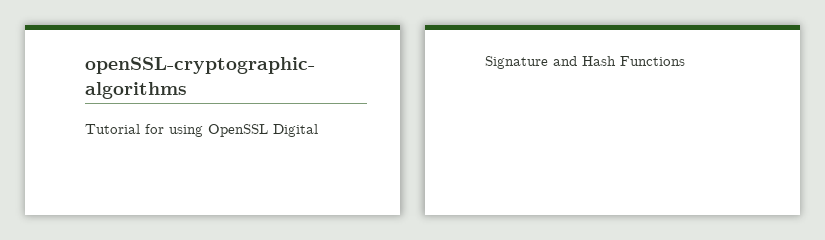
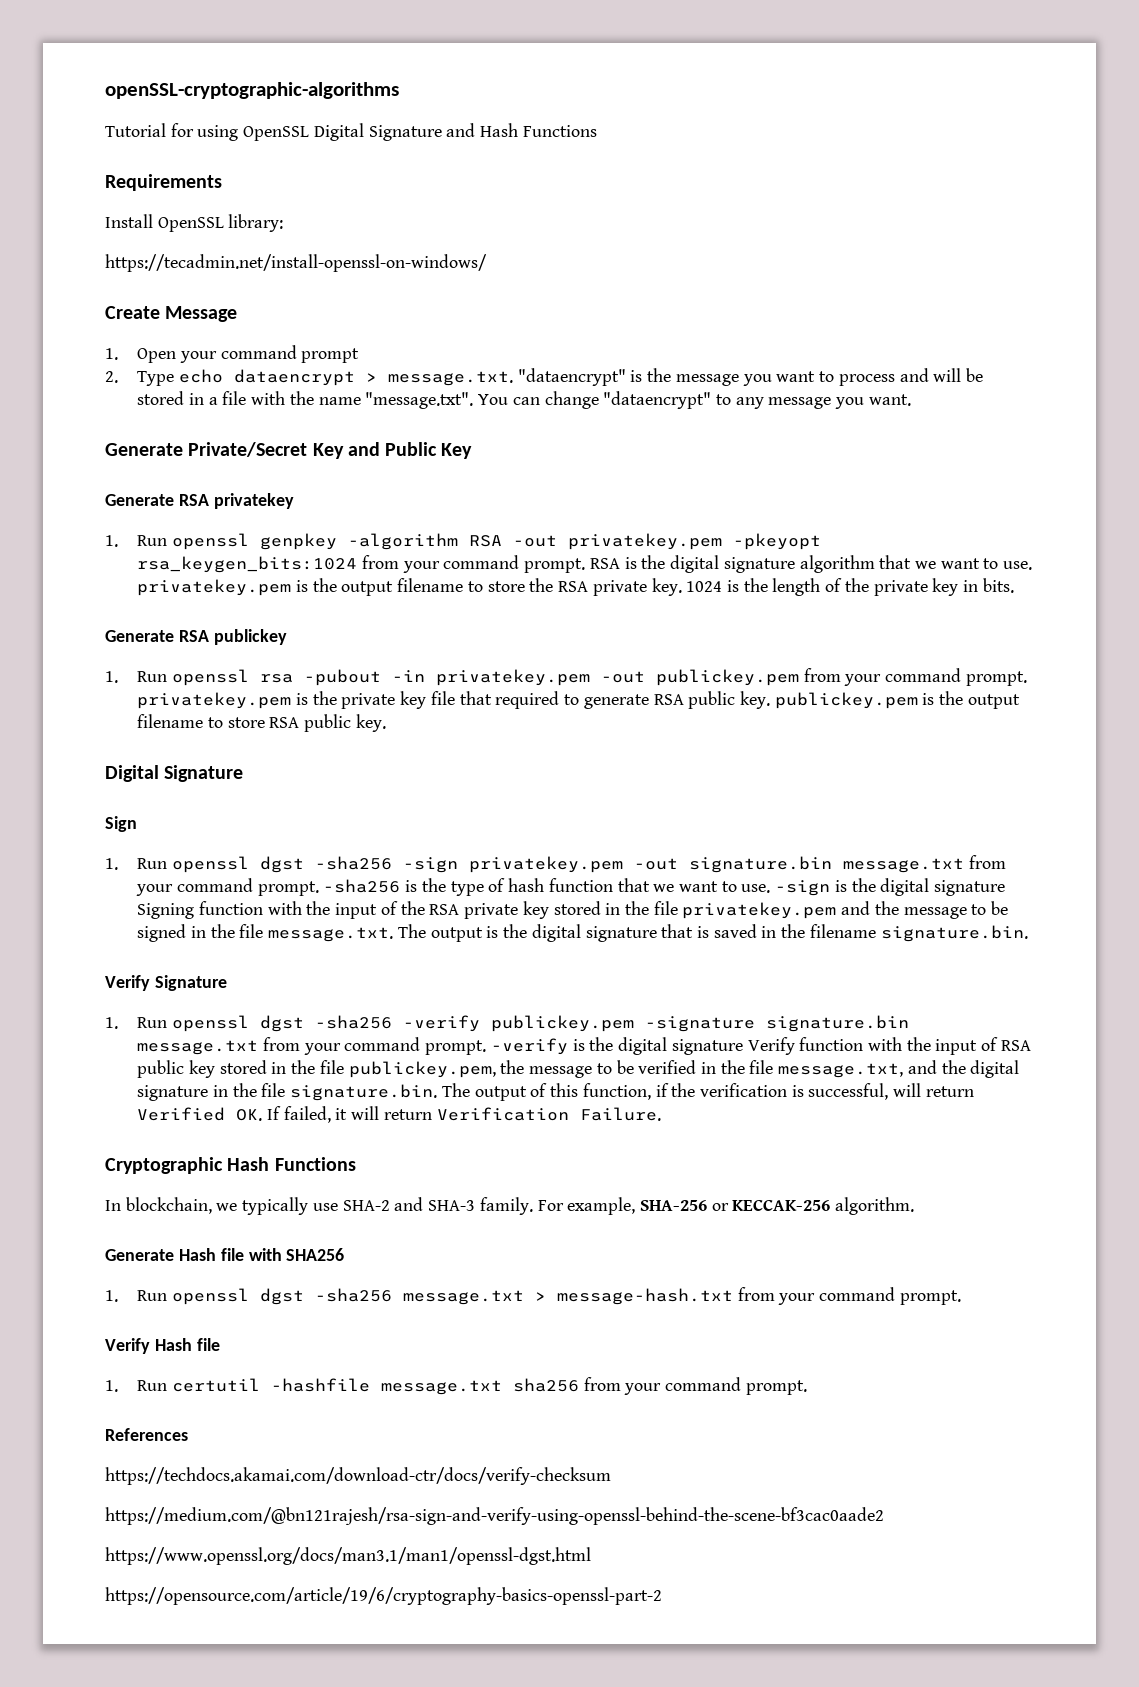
(685, 61) none -> [105,174,222,191] [105,214,284,232] [105,254,487,272] [105,306,238,322] [105,345,360,363] [105,368,983,386] [137,391,911,409] [105,442,473,459] [105,493,294,509] [105,533,821,550] [137,555,1033,573] [137,578,1014,596] [105,629,287,645] [105,668,1027,686] [137,691,1020,709] [137,714,386,732] [105,765,244,782] [105,816,137,832] [105,855,1006,873] [136,878,1006,896] [137,901,1009,919] [137,924,1028,942] [105,975,227,991] [105,1015,909,1032] [137,1037,1031,1055] [137,1060,1020,1078] [137,1083,974,1101] [137,1106,661,1123] [105,1157,356,1174] [105,1197,915,1215] [105,1248,345,1261] [105,1287,961,1305] [105,1338,220,1354] [105,1377,807,1395] [105,1428,188,1441] [105,1467,611,1485] [105,1507,884,1525] [105,1547,591,1565] [105,1587,662,1605] // Requirements // Install OpenSSL library: // https://tecadmin.net/install-openssl-on-windows/ // Create Message // 1. Open your command prompt // 2. Type echo dataencrypt > message.txt. "dataencrypt" is the message you want to process and will be stored in a file with the name "message.txt". You can change "dataencrypt" to any message you want. // Generate Private/Secret Key and Public Key // Generate RSA privatekey // 1. Run openssl genpkey -algorithm RSA -out privatekey.pem -pkeyopt rsa_keygen_bits:1024 from your command prompt. RSA is the digital signature algorithm that we want to use. privatekey.pem is the output filename to store the RSA private key. 1024 is the length of the private key in bits. // Generate RSA publickey // 1. Run openssl rsa -pubout -in privatekey.pem -out publickey.pem from your command prompt. privatekey.pem is the private key file that required to generate RSA public key. publickey.pem is the output filename to store RSA public key. // Digital Signature // Sign // 1. Run openssl dgst -sha256 -sign privatekey.pem -out signature.bin message.txt from your command prompt. -sha256 is the type of hash function that we want to use. -sign is the digital signature Signing function with the input of the RSA private key stored in the file privatekey.pem and the message to be signed in the file message.txt. The output is the digital signature that is saved in the filename signature.bin. // Verify Signature // 1. Run openssl dgst -sha256 -verify publickey.pem -signature signature.bin message.txt from your command prompt. -verify is the digital signature Verify function with the input of RSA public key stored in the file publickey.pem, the message to be verified in the file message.txt, and the digital signature in the file signature.bin. The output of this function, if the verification is successful, will return Verified OK. If failed, it will return Verification Failure. // Cryptographic Hash Functions // In blockchain, we typically use SHA-2 and SHA-3 family. For example, SHA-256 or KECCAK-256 algorithm. // Generate Hash file with SHA256 // 1. Run openssl dgst -sha256 message.txt > message-hash.txt from your command prompt. // Verify Hash file // 1. Run certutil -hashfile message.txt sha256 from your command prompt. // References // https://techdocs.akamai.com/download-ctr/docs/verify-checksum // https://medium.com/@bn121rajesh/rsa-sign-and-verify-using-openssl-behind-the-scene-bf3cac0aade2 // https://www.openssl.org/docs/man3.1/man1/openssl-dgst.html // https://opensource.com/article/19/6/cryptography-basics-openssl-part-2

